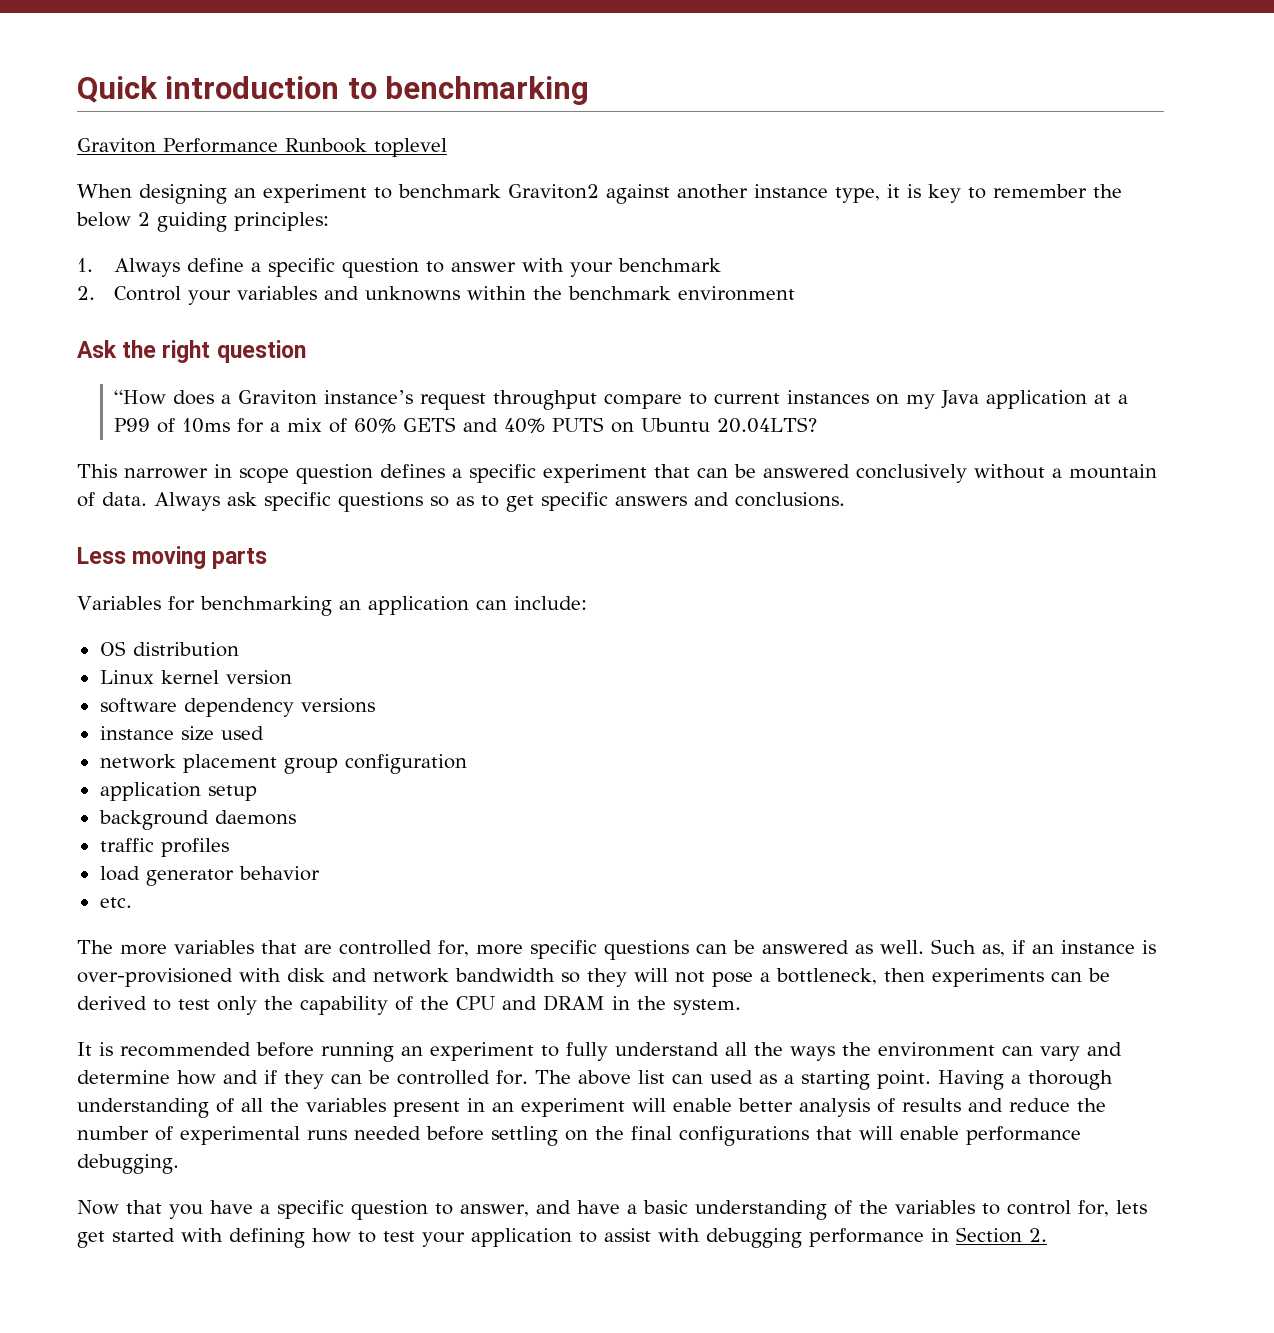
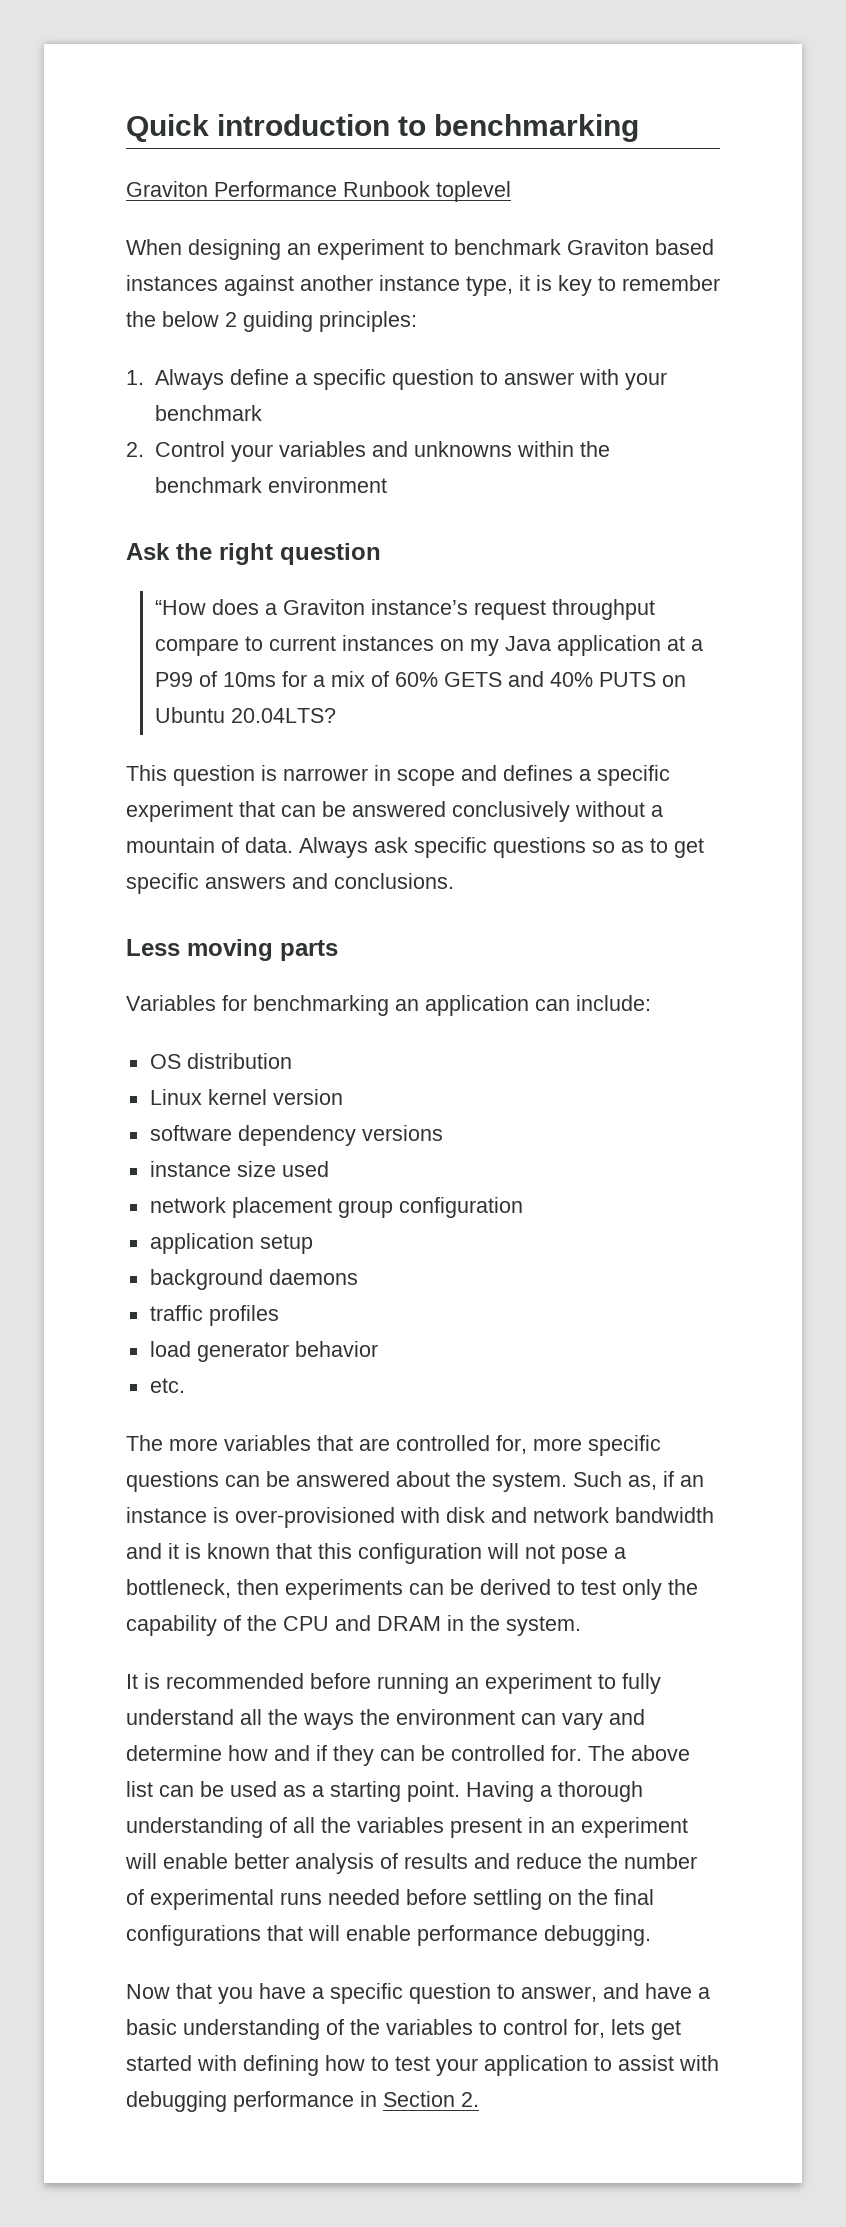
[508,184,599,199] Graviton2 -> [567,239,714,255] [126,275,218,291] Graviton based instances
(117, 471) none -> [173,765,277,786] question is
[296,464,373,484] question -> [461,765,497,781] and
[854,940,924,954] as well. -> [396,1471,567,1492] about the system.
[561,968,627,987] so they -> [126,1543,482,1564] and it is known that this configuration
(703, 1079) none -> [200,1781,224,1797] be

